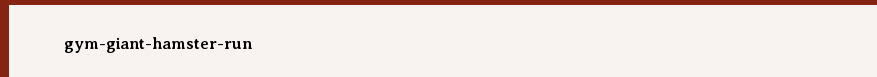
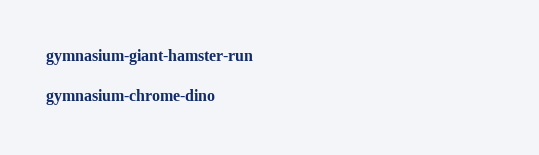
[64,37,253,53] gym-giant-hamster-run -> [46,49,253,65] [46,89,215,105] gymnasium-giant-hamster-run // gymnasium-chrome-dino

